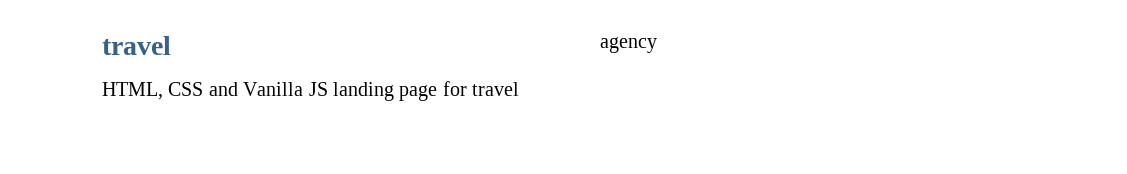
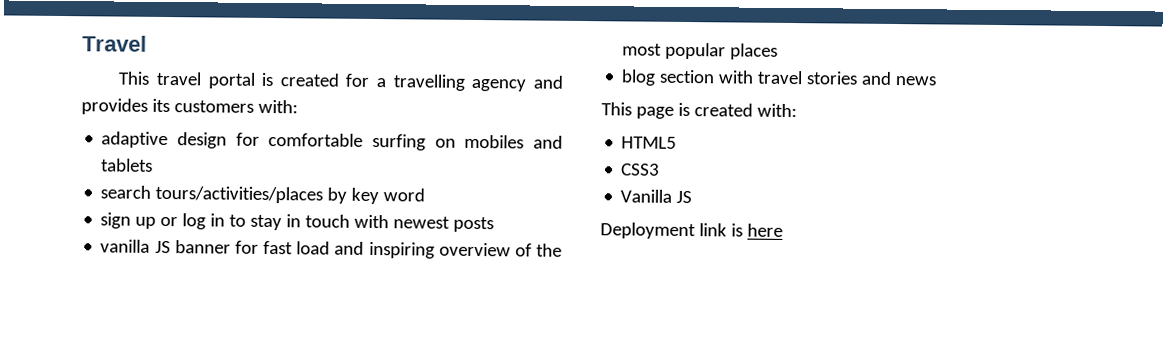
[102,36,171,55] [102,81,520,101] [600,37,657,53] travel // HTML, CSS and Vanilla JS landing page for travel agency -> [82,35,147,52] [118,71,563,92] [81,98,298,115] [101,131,563,151] [101,158,154,172] [100,185,426,205] [100,212,495,233] [100,239,562,259] [622,42,779,60] [621,69,937,86] [601,102,797,119] [621,136,678,149] [621,163,661,176] [620,189,693,204] [600,222,783,240] Travel // This travel portal is created for a travelling agency and provides its customers with: // adaptive design for comfortable surfing on mobiles and tablets // search tours/activities/places by key word // sign up or log in to stay in touch with newest posts // vanilla JS banner for fast load and inspiring overview of the most popular places // blog section with travel stories and news // This page is created with: // HTML5 // CSS3 // Vanilla JS // Deployment link is here

